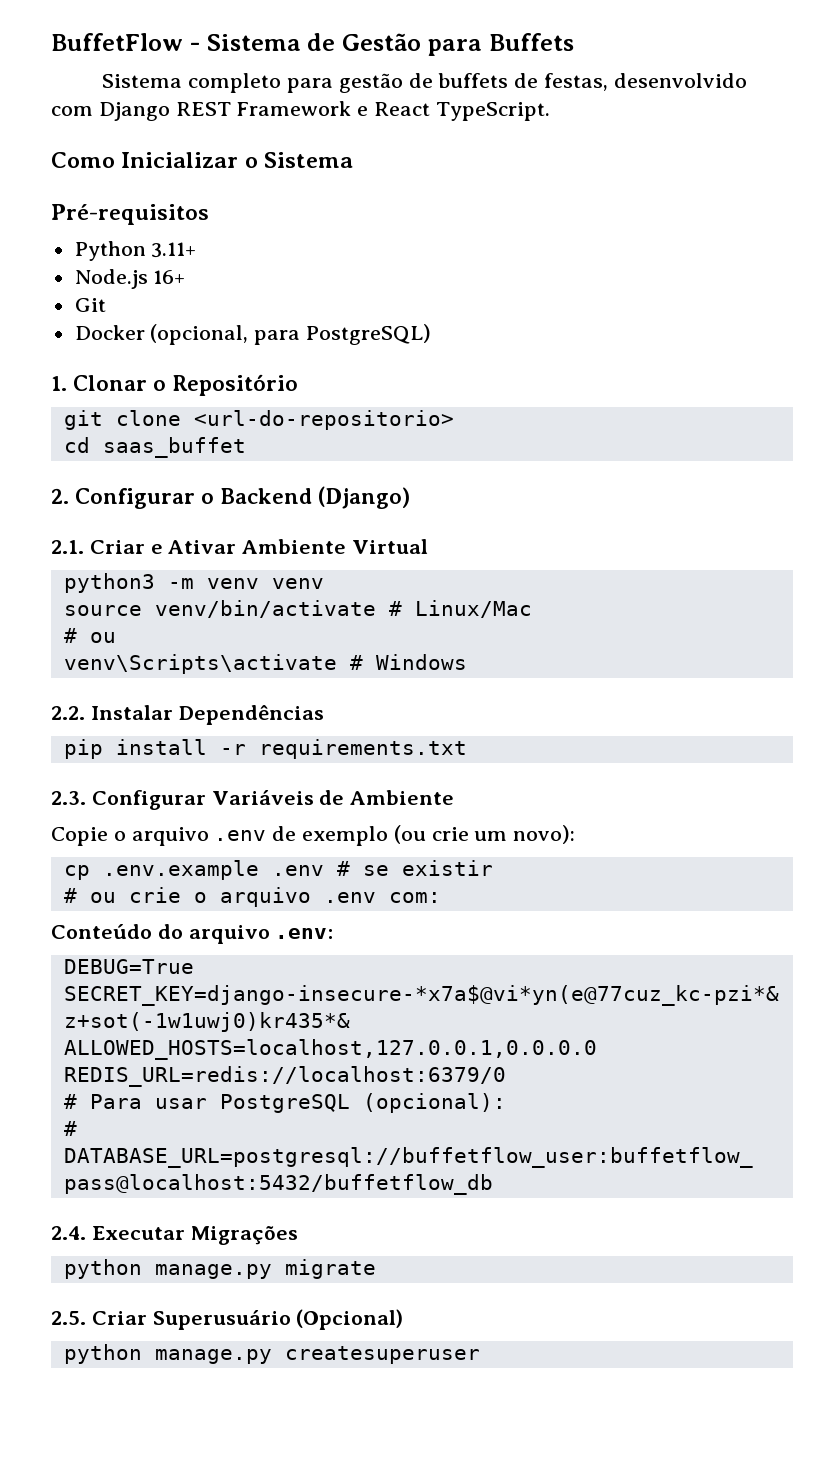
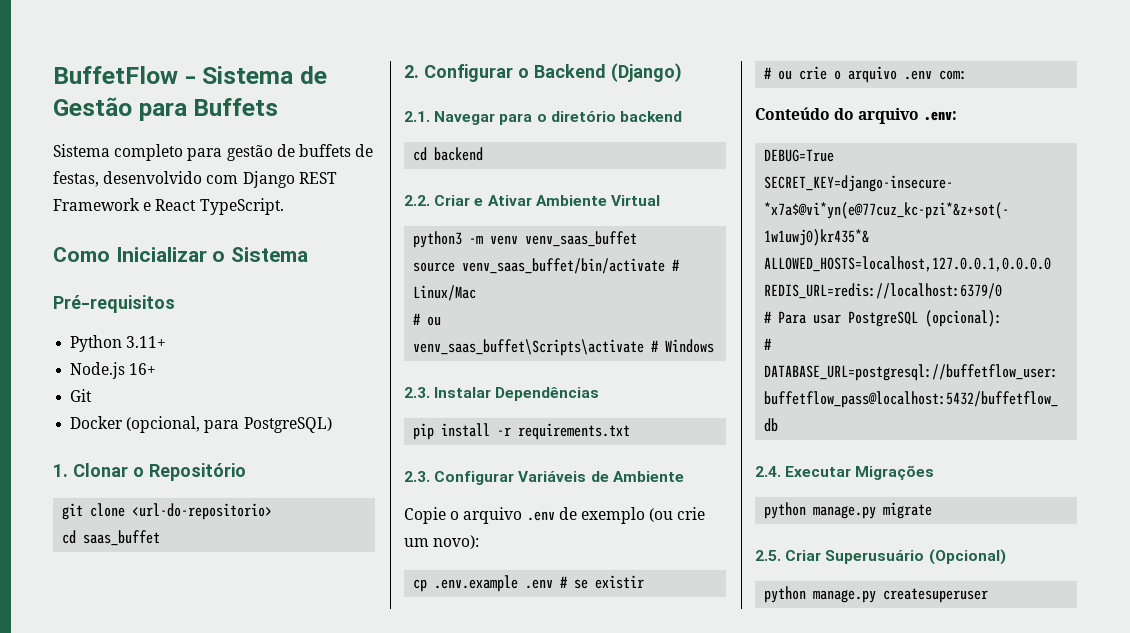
(84, 547) none -> [434,111,682,125] [413,147,484,161] [404,195,430,206] Navegar para o diretório backend // cd backend // 2.2.
[271,578,324,589] venv -> [525,231,638,247] venv_saas_buffet
[154,600,376,618] venv/bin/activate -> [462,258,666,274] venv_saas_buffet/bin/activate
[63,654,337,674] venv\Scripts\activate -> [413,339,645,356] venv_saas_buffet\Scripts\activate
[51,706,85,720] 2.2. -> [404,387,430,398] 2.3.

